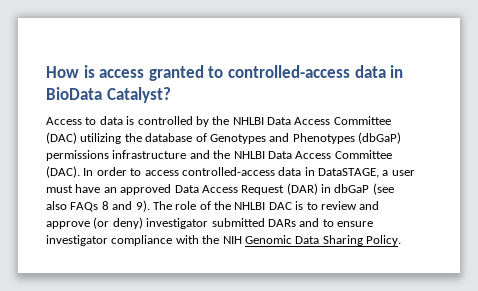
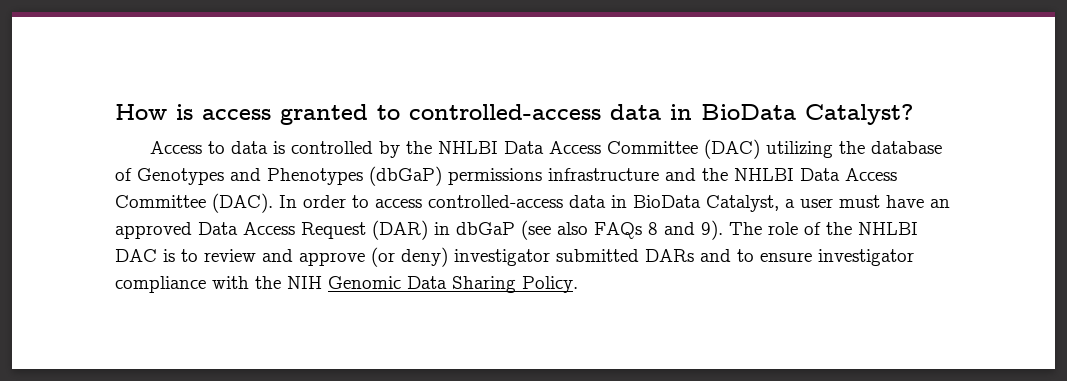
[318,168,379,178] DataSTAGE, -> [633,195,779,212] BioData Catalyst,

